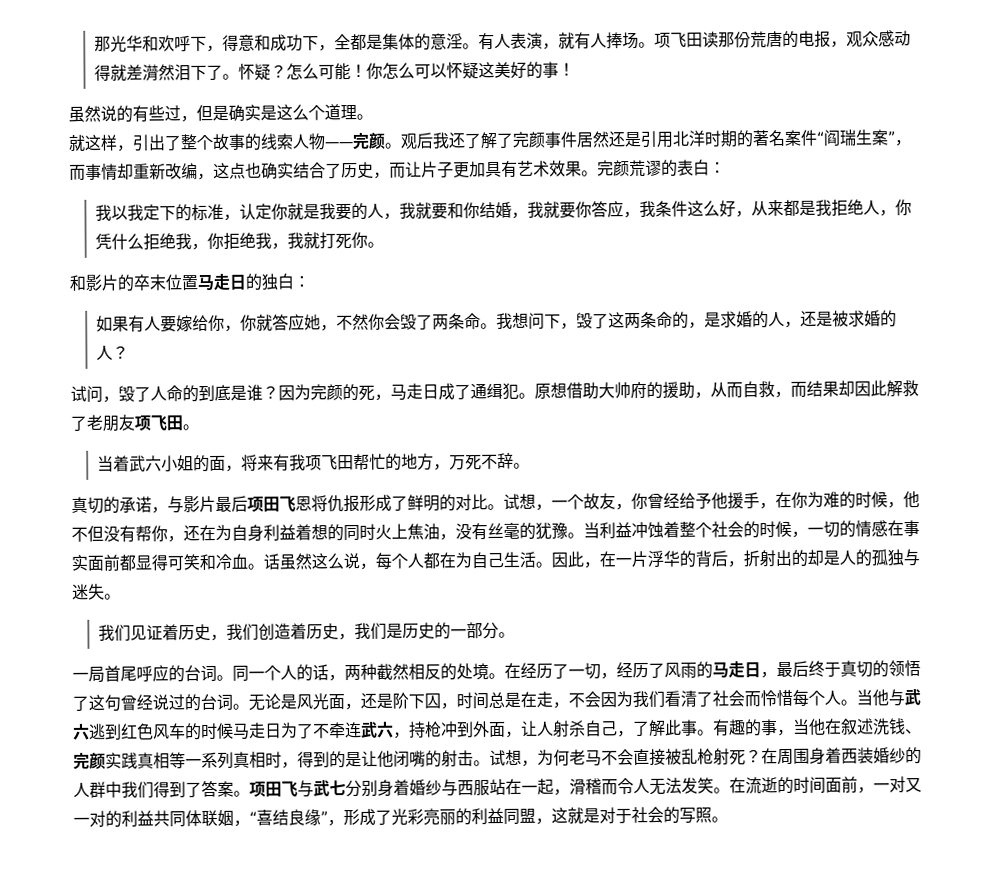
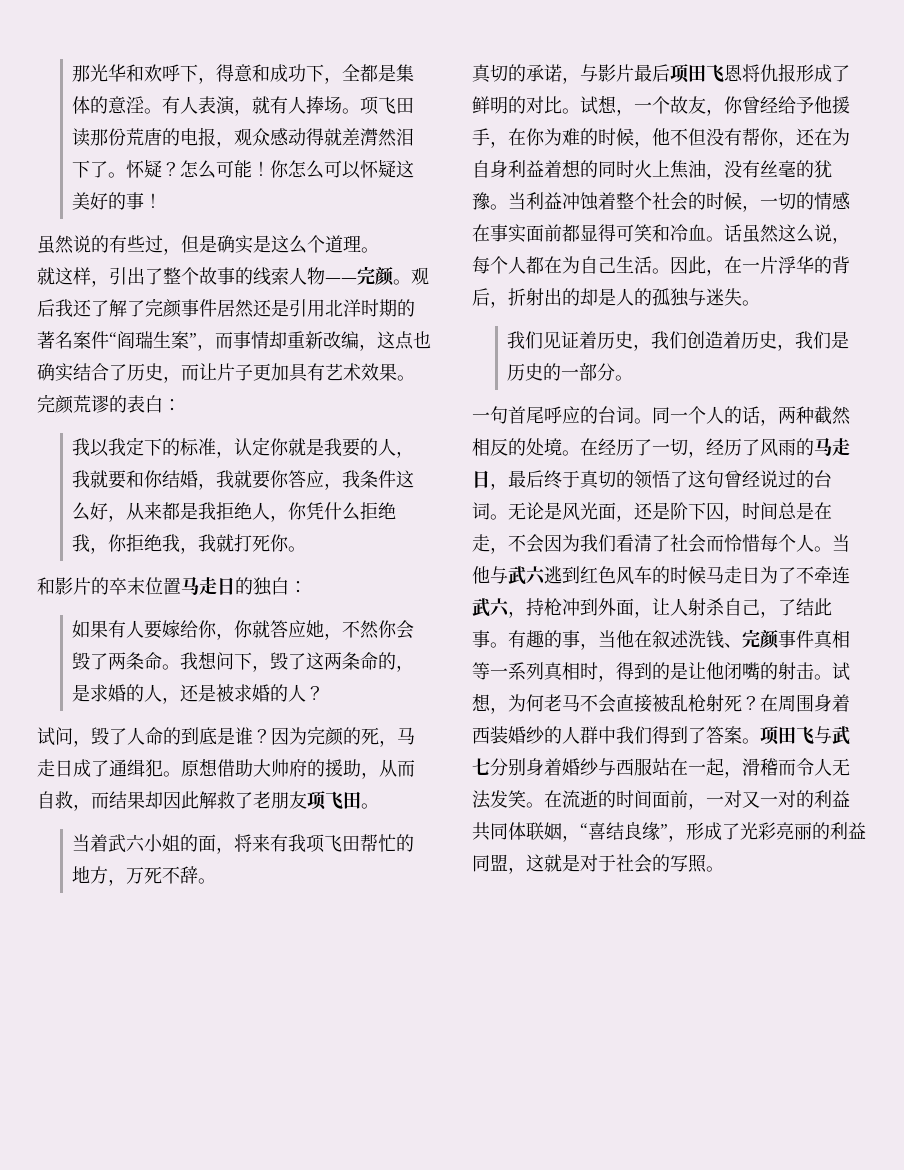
[88,666,105,683] 局 -> [490,406,508,424] 句
[648,719,666,737] 解 -> [796,598,814,616] 结
[105,752,138,769] 实践 -> [778,630,814,648] 事件

